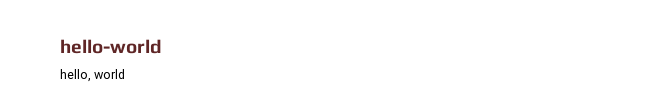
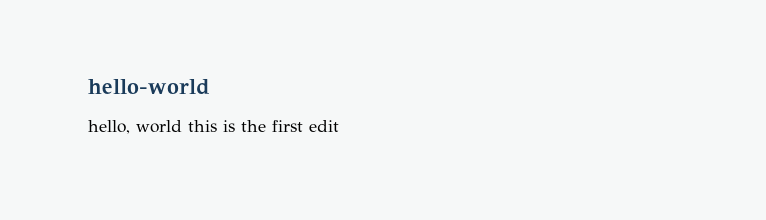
(126, 74) none -> [188,120,339,132] this is the first edit

